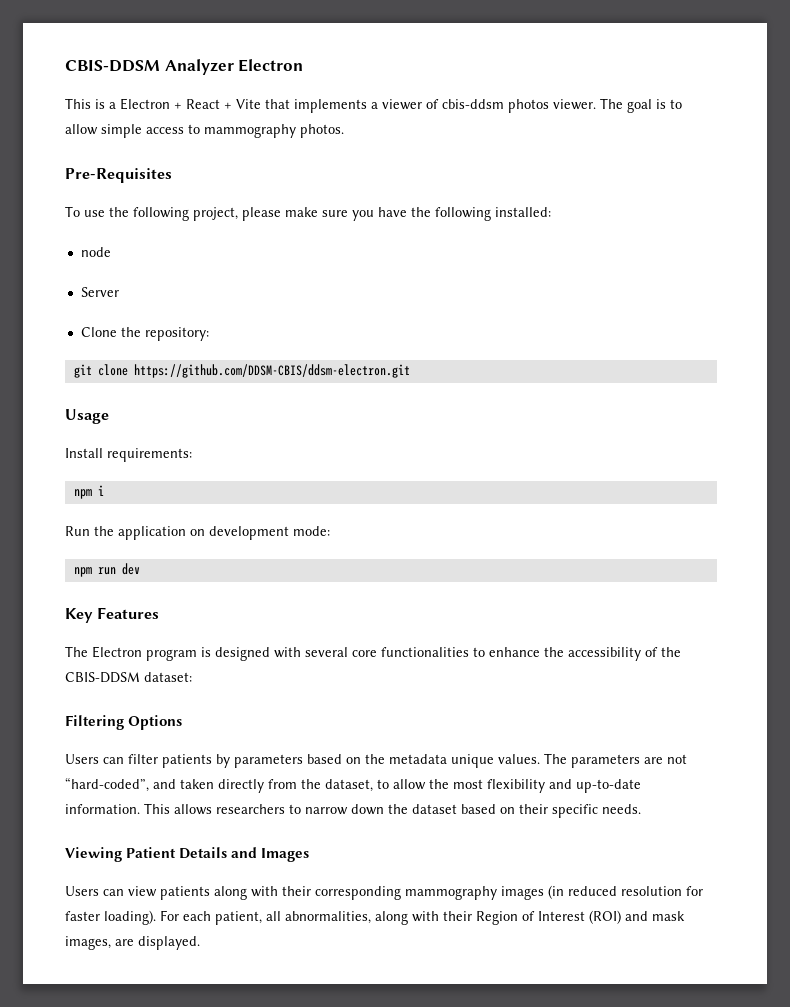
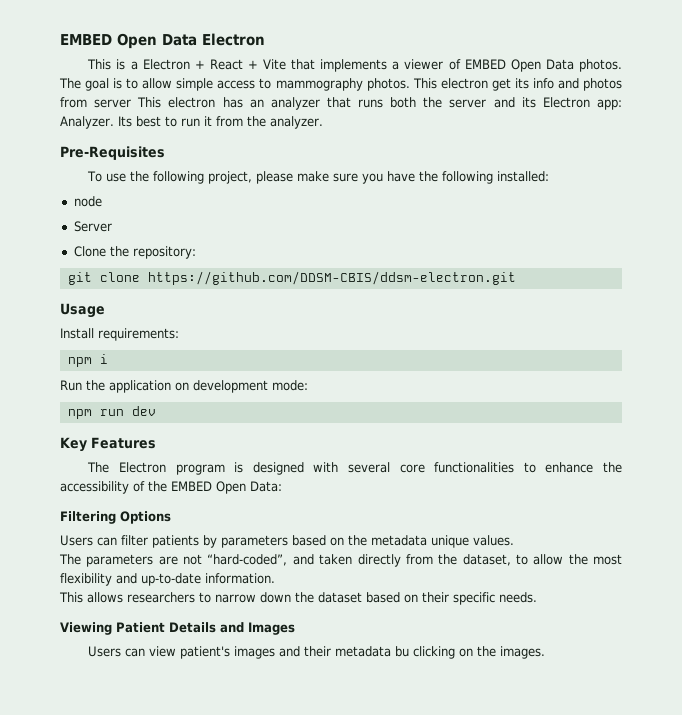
[65,59,234,75] CBIS-DDSM Analyzer -> [60,33,197,49] EMBED Open Data
[442,99,596,113] cbis-ddsm photos viewer. -> [464,59,622,72] EMBED Open Data photos.
(344, 131) none -> [412,78,622,91] [60,97,622,110] [60,116,323,129] This electron get its info and photos from server This electron has an analyzer that runs both the server and its Electron app: Analyzer. Its best to run it from the analyzer.
[65,672,192,683] CBIS-DDSM dataset: -> [171,481,282,494] EMBED Open Data:
(540, 759) none -> (514, 540) //
(140, 809) none -> (275, 578) //
[160,885,703,900] [65,910,685,925] [65,936,200,950] patients along with their corresponding mammography images (in reduced resolution for faster loading). For each patient, all abnormalities, along with their Region of Interest (ROI) and mask images, are displayed. -> [180,646,546,659] patient's images and their metadata bu clicking on the images.

